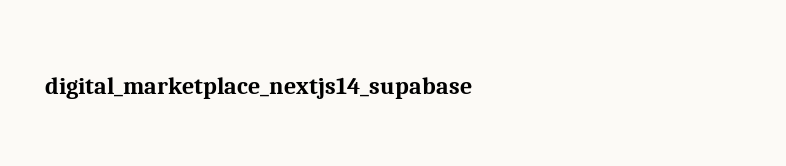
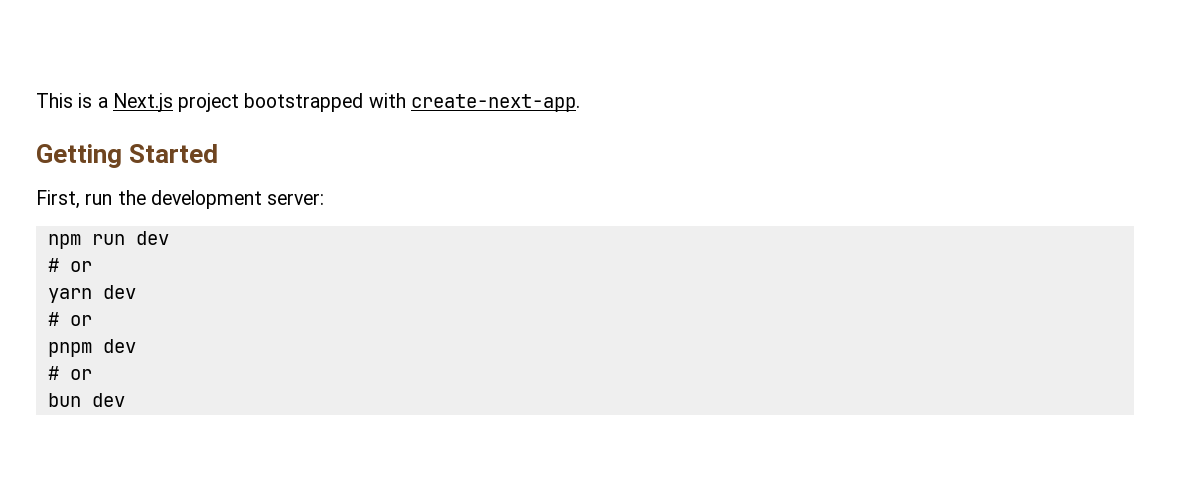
[45,77,472,99] digital_marketplace_nextjs14_supabase -> [36,93,580,112] [36,144,219,168] [36,190,325,209] [47,231,169,249] [47,258,92,272] [47,285,136,303] [47,312,92,326] [47,339,136,357] [47,366,92,380] [47,393,125,407] This is a Next.js project bootstrapped with create-next-app. // Getting Started // First, run the development server: // npm run dev // # or // yarn dev // # or // pnpm dev // # or // bun dev

